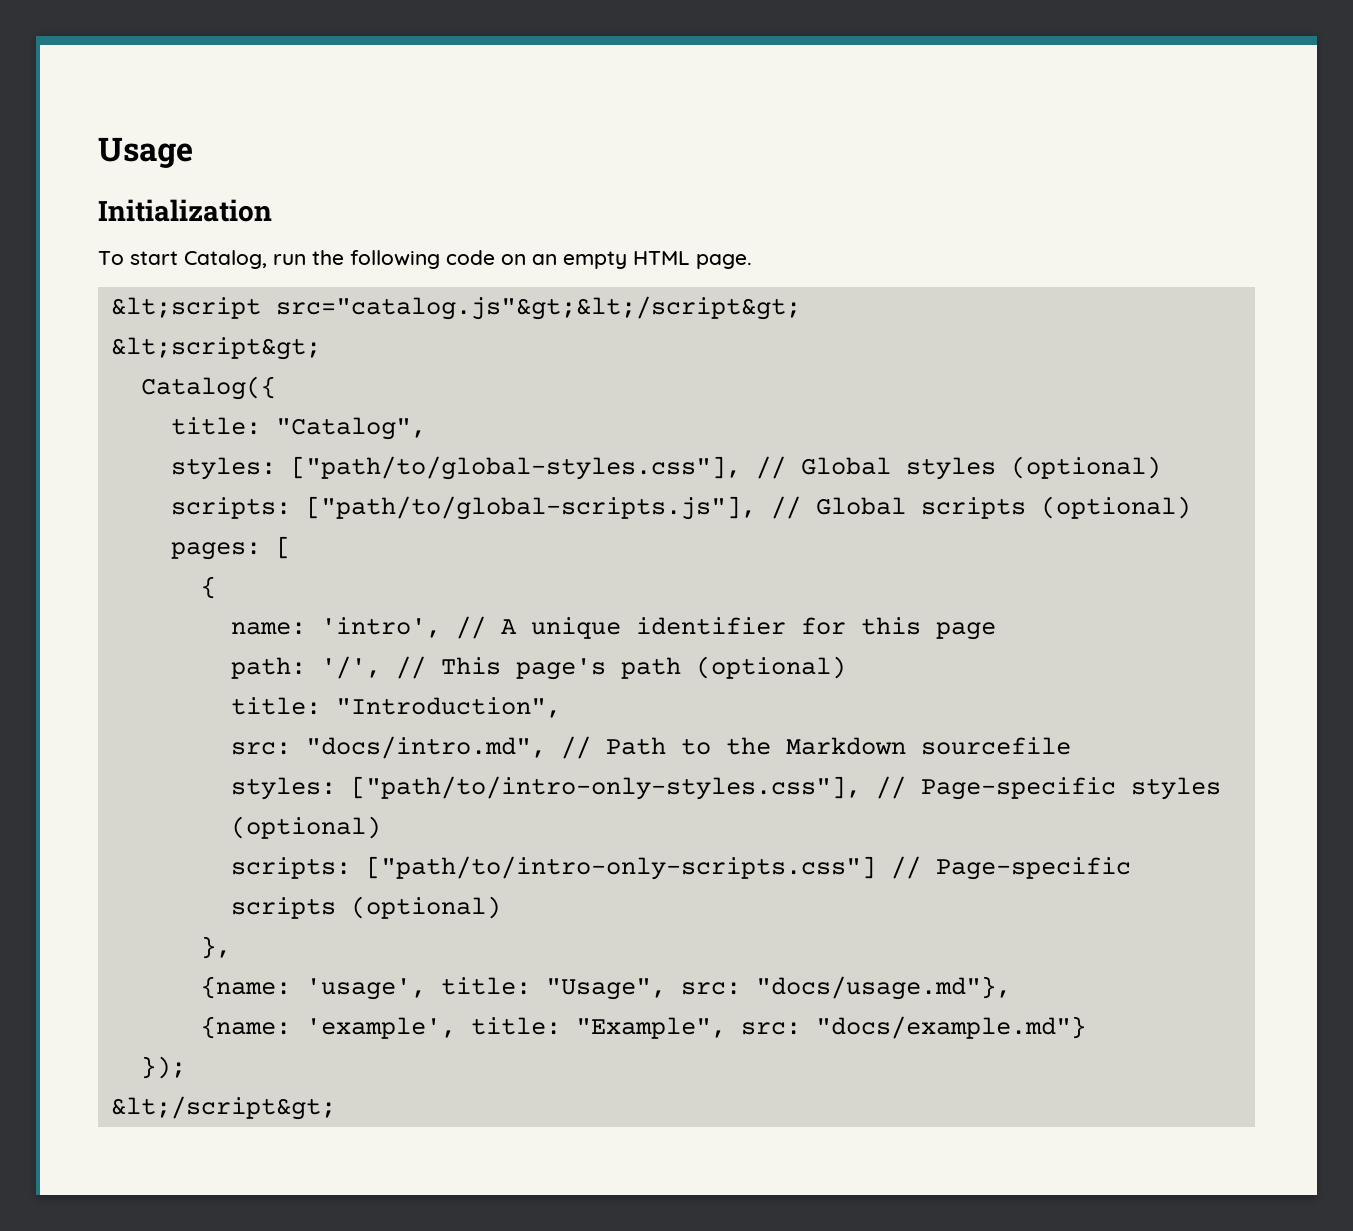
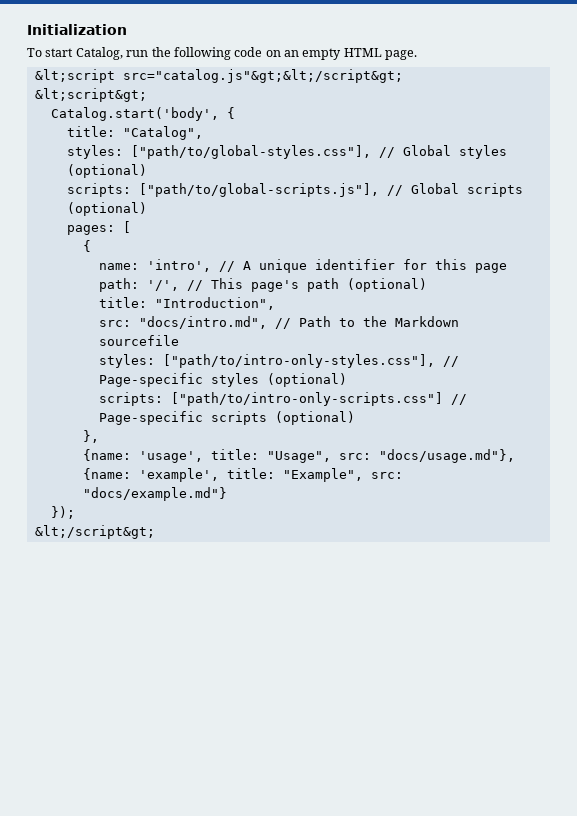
[98,137,193,168] Usage // -> (27, 29) none
[140,376,276,400] Catalog({ -> [50,107,235,121] Catalog.start('body', {

